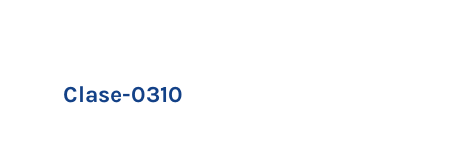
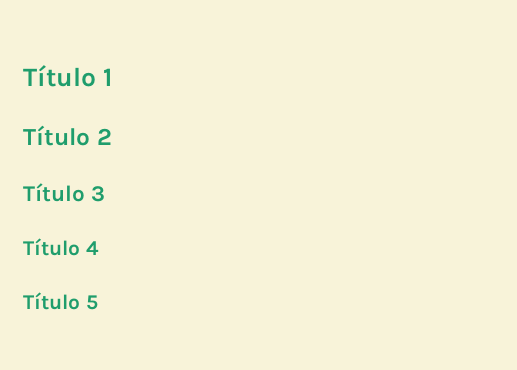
[63,86,183,103] Clase-0310 -> [23,65,113,87] [23,125,112,146] [23,183,106,202] [23,238,99,256] [23,292,98,310] Título 1 // Título 2 // Título 3 // Título 4 // Título 5

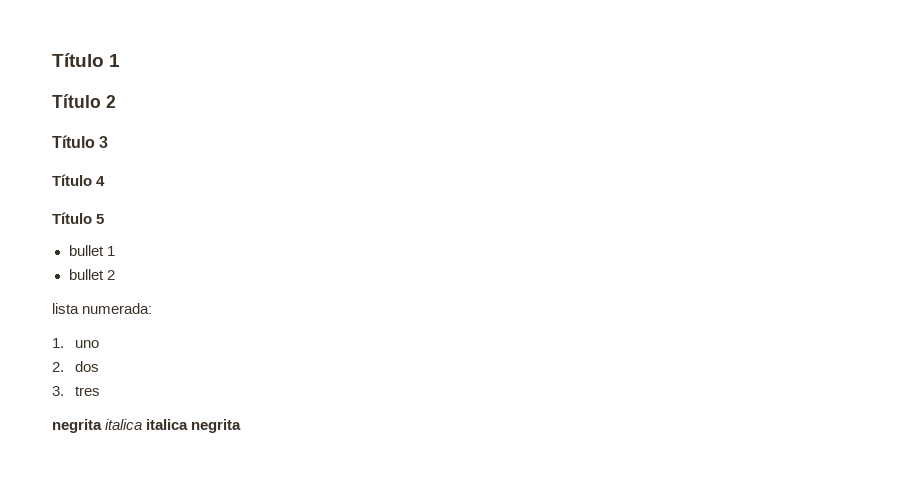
(98, 302) none -> [68,245,115,256] [68,269,115,280] [52,303,153,314] [52,338,99,348] [52,361,99,372] [52,386,100,396] [52,419,242,433] // bullet 1 // bullet 2 // lista numerada: // 1. uno // 2. dos // 3. tres // negrita italica italica negrita

